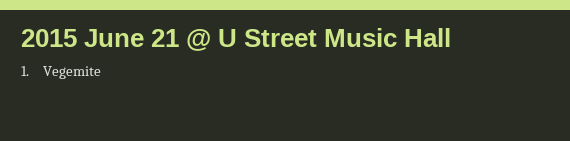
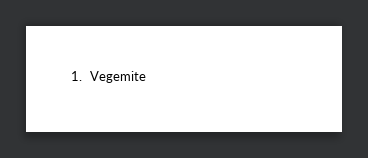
[21,28,452,51] 2015 June 21 @ U Street Music Hall // -> (71, 76) none

